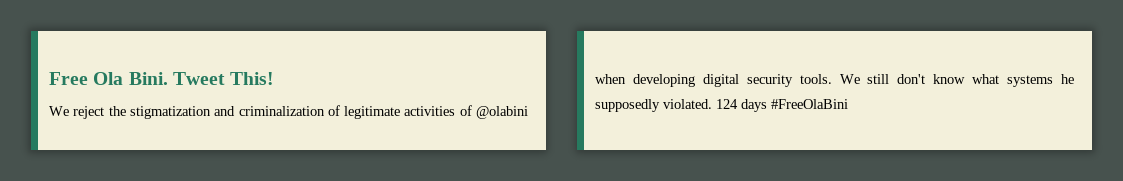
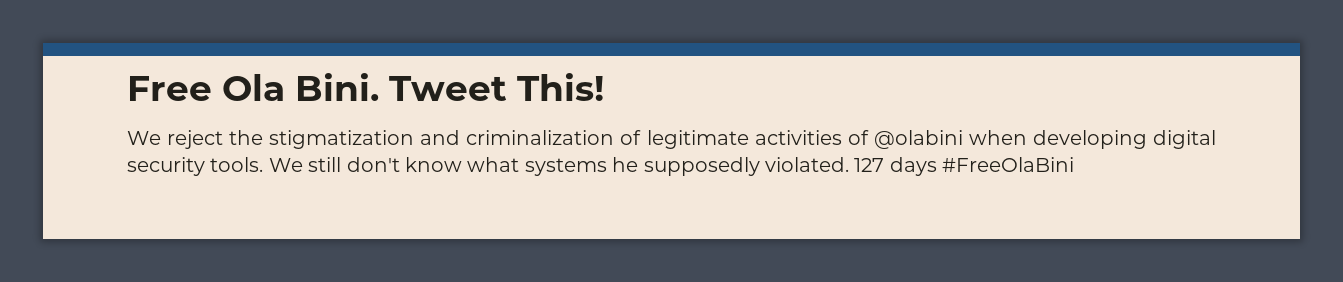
[716,99,738,109] 124 -> [854,158,885,172] 127

